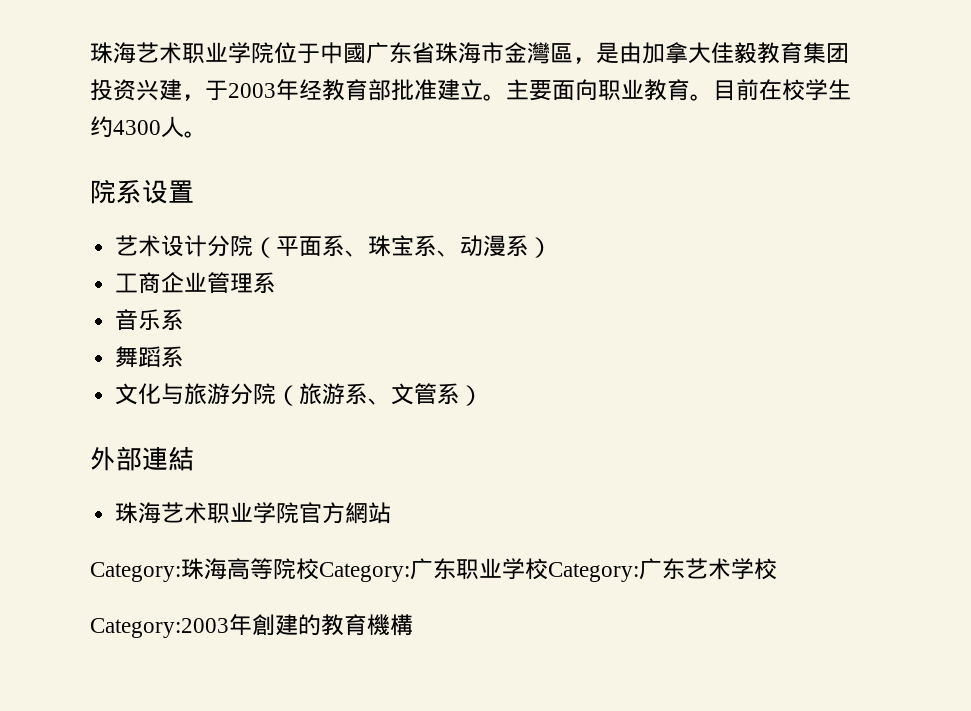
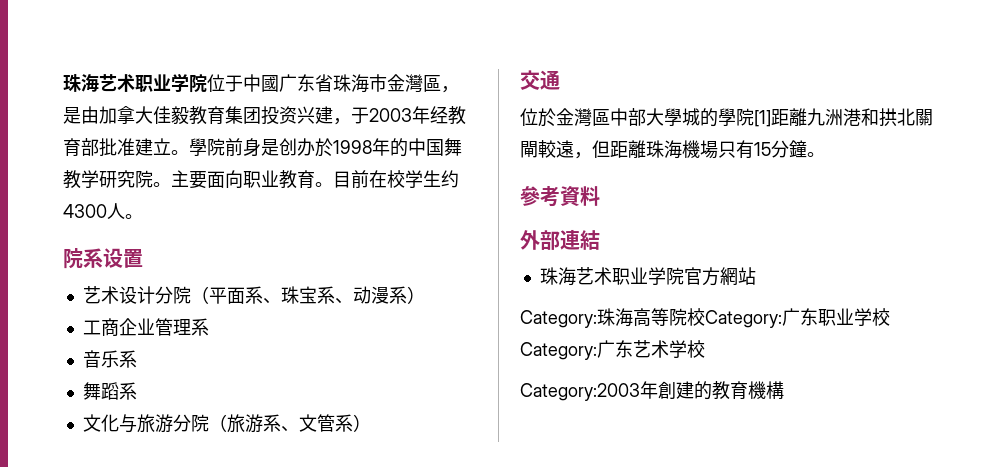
(506, 97) none -> [189,138,462,157] [63,170,171,189] 學院前身是创办於1998年的中国舞教学研究院。
(484, 395) none -> [520,70,560,90] [520,108,933,127] [520,140,825,159] [520,186,600,207] // 交通 // 位於金灣區中部大學城的學院[1]距離九洲港和拱北關閘較遠，但距離珠海機場只有15分鐘。 // 參考資料

